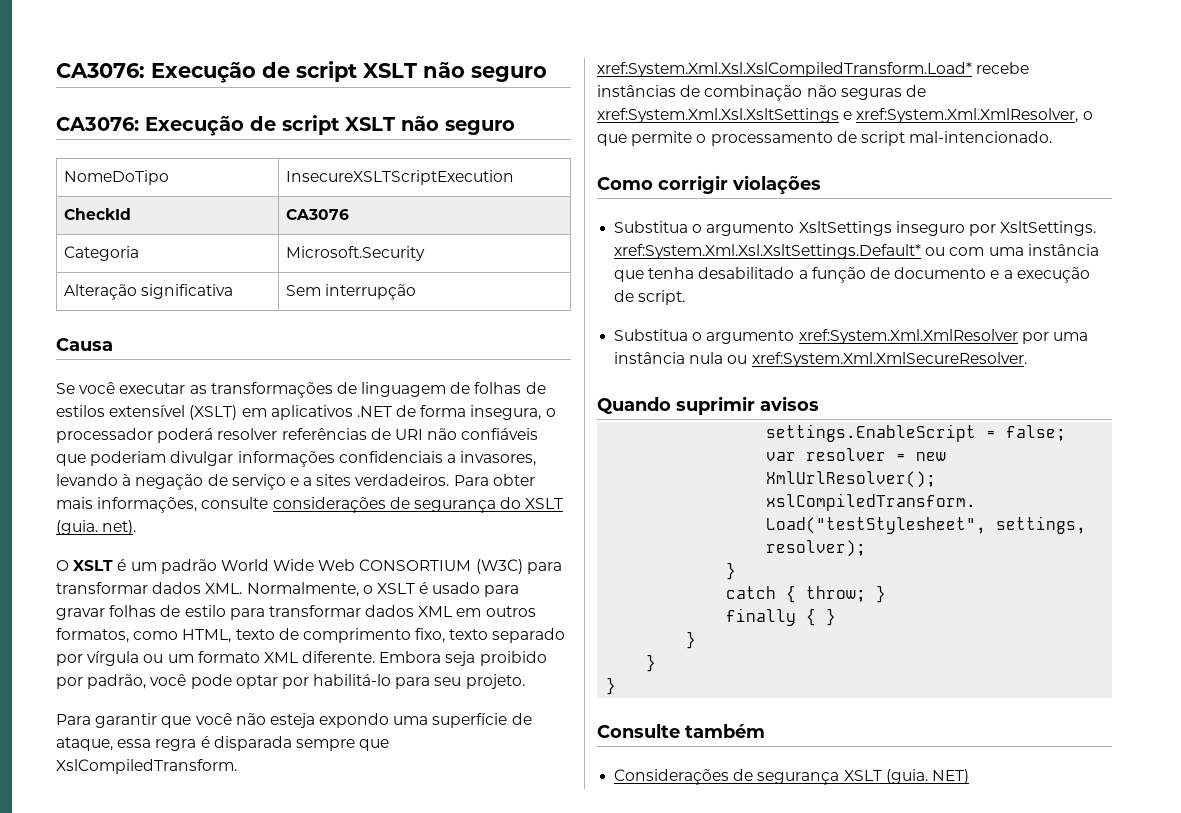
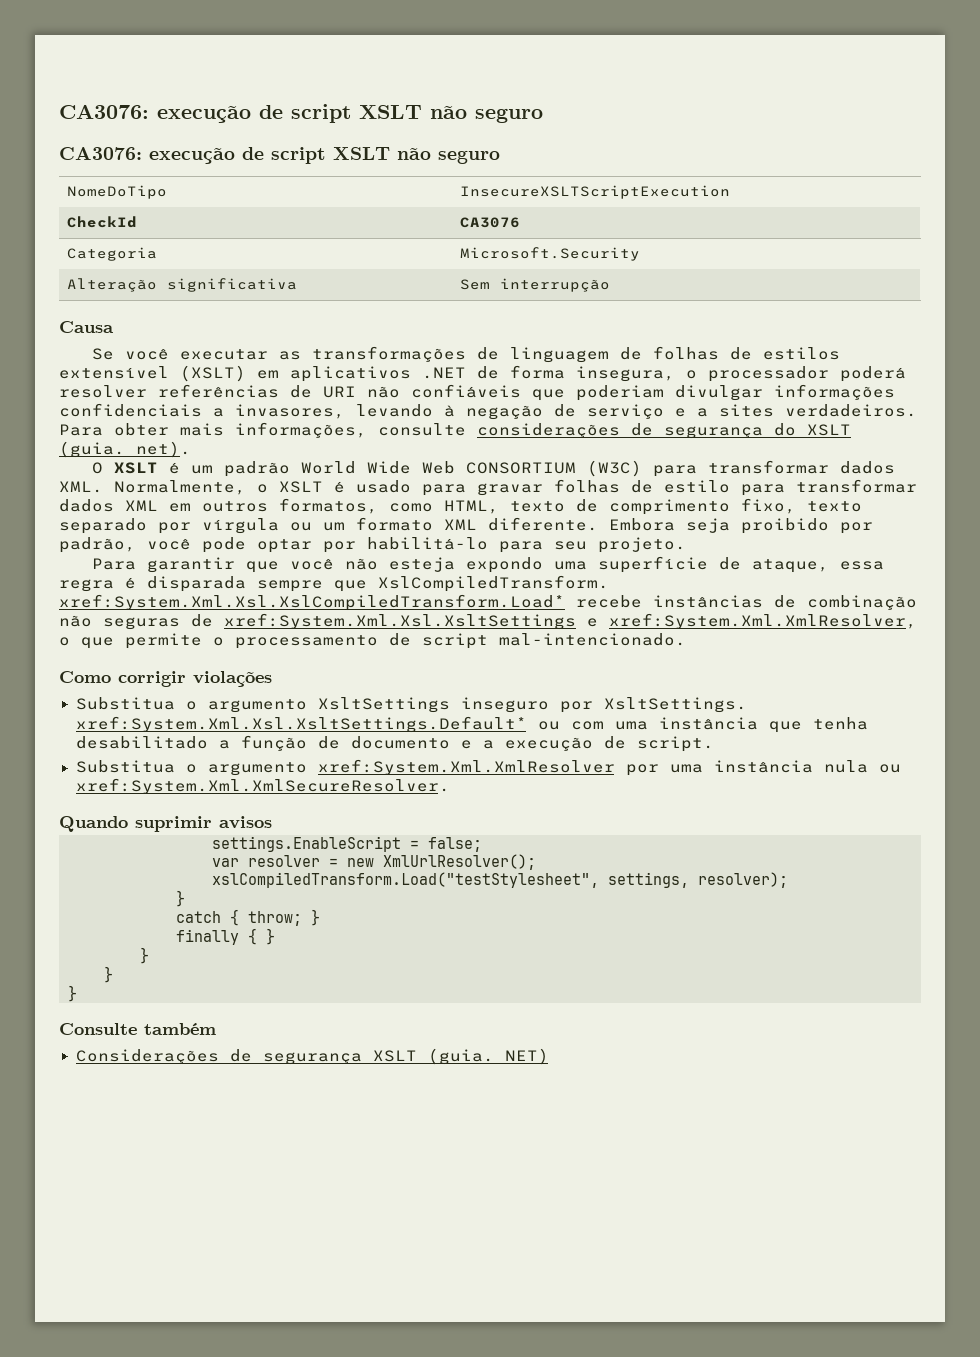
[56,61,256,83] CA3076: Execução -> [59,104,251,123] CA3076: execução
[145,116,244,136] Execução -> [149,148,235,164] execução

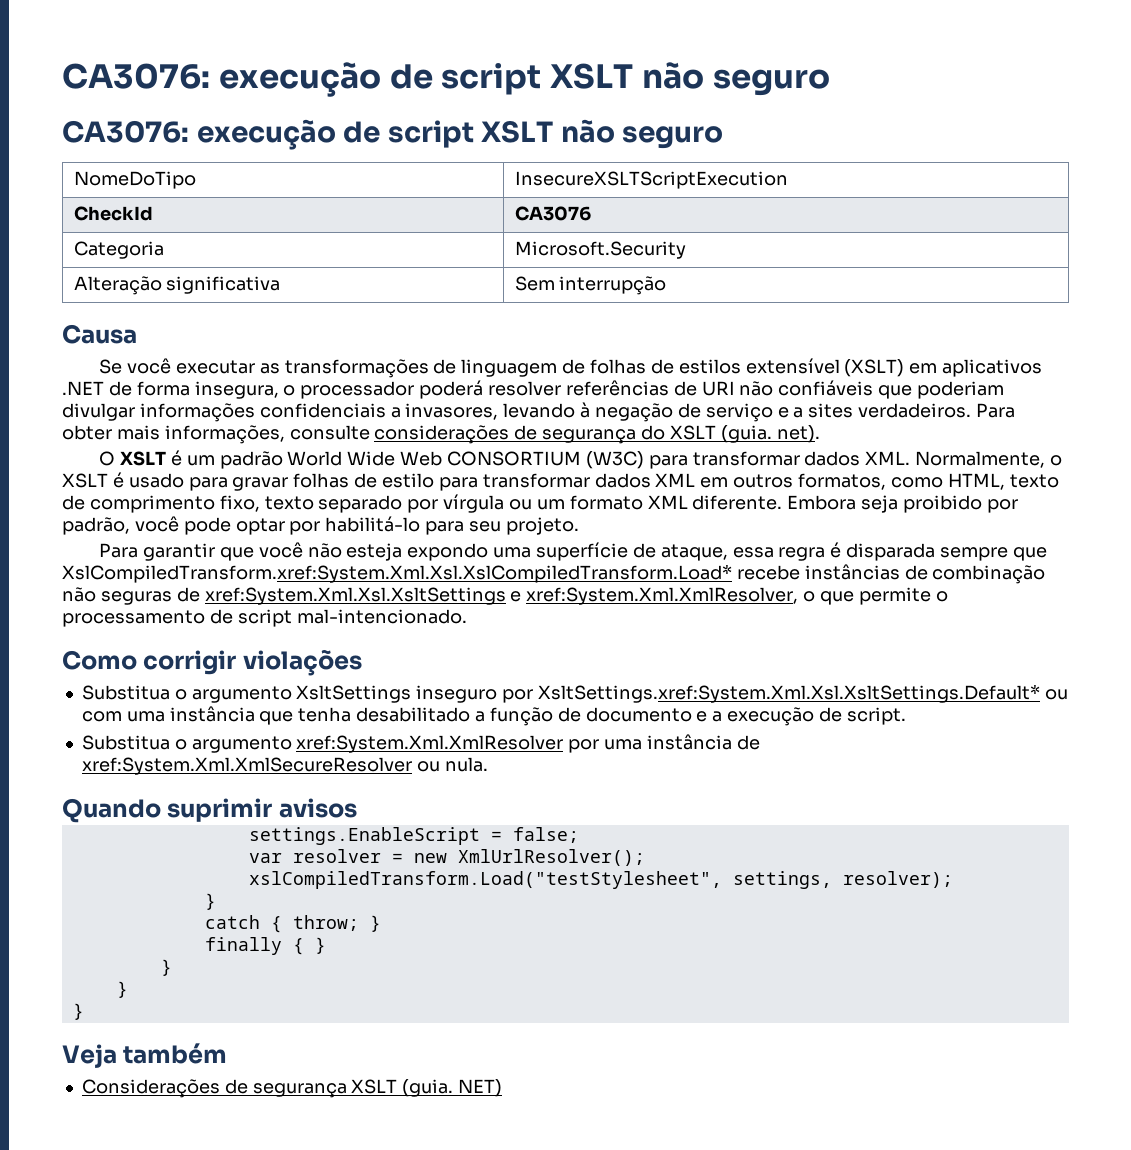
[378,575,609,592] [59,594,565,611] XslCompiledTransform. xref:System.Xml.Xsl.XslCompiledTransform.Load* -> [62,564,732,583] XslCompiledTransform.xref:System.Xml.Xsl.XslCompiledTransform.Load*
[603,697,747,713] [75,716,527,733] XsltSettings. xref:System.Xml.Xsl.XsltSettings.Default* -> [537,684,1040,703] XsltSettings.xref:System.Xml.Xsl.XsltSettings.Default*
[823,760,901,773] [75,778,450,794] nula ou xref:System.Xml.XmlSecureResolver. -> [736,735,760,750] [81,757,488,775] de xref:System.Xml.XmlSecureResolver ou nula.
[59,1023,137,1035] Consulte -> [62,1044,117,1068] Veja

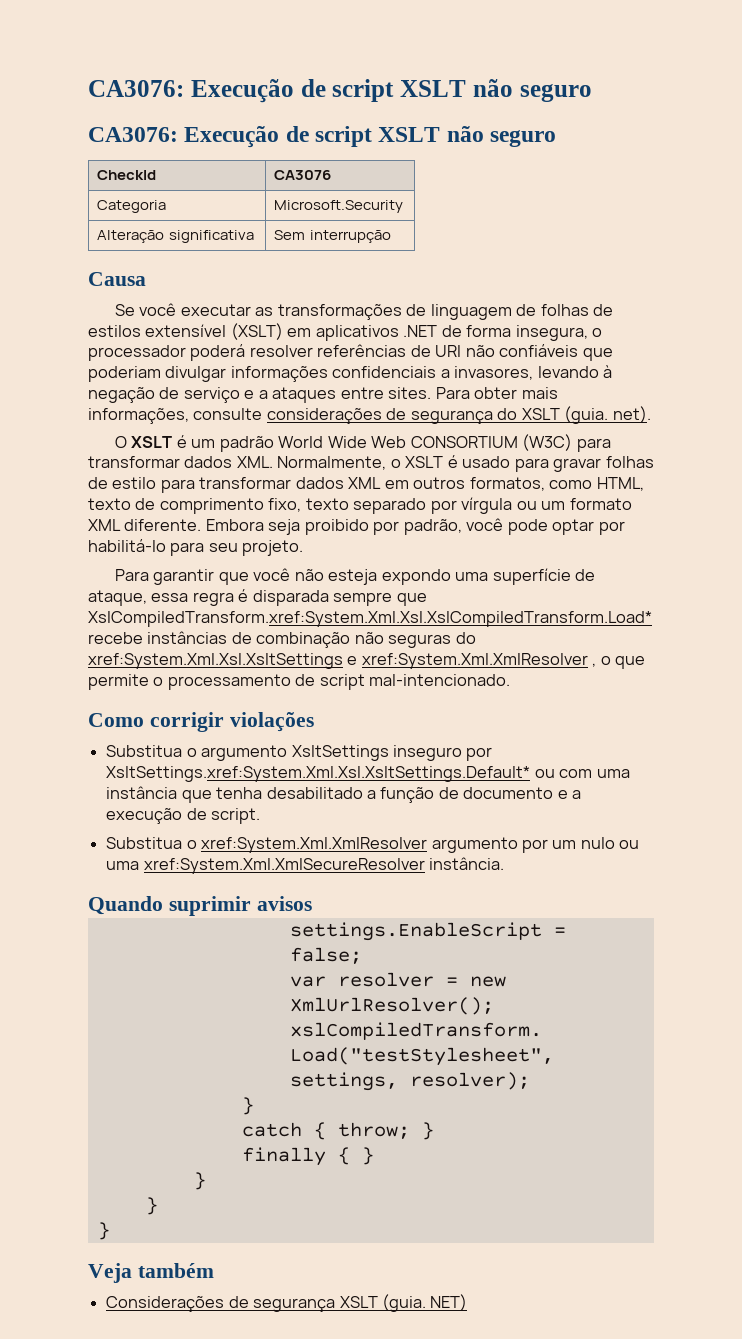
[62,62,381,97] CA3076: execução -> [88,79,294,103] CA3076: Execução
[196,119,724,150] [73,171,196,189] [514,171,788,189] execução de script XSLT não seguro // NomeDoTipo | InsecureXSLTScriptExecution -> [184,126,557,148] Execução de script XSLT não seguro
[808,403,972,418] sites verdadeiros. -> [272,387,432,403] ataques entre sites.
[176,587,200,602] de -> [455,632,476,644] do
[526,587,799,605] xref:System.Xml.XmlResolver, -> [361,653,597,669] xref:System.Xml.XmlResolver ,
[191,734,760,753] [81,757,488,775] argumento xref:System.Xml.XmlResolver por uma instância de xref:System.Xml.XmlSecureResolver ou nula. -> [201,837,640,853] [106,857,505,874] xref:System.Xml.XmlResolver argumento por um nulo ou uma xref:System.Xml.XmlSecureResolver instância.

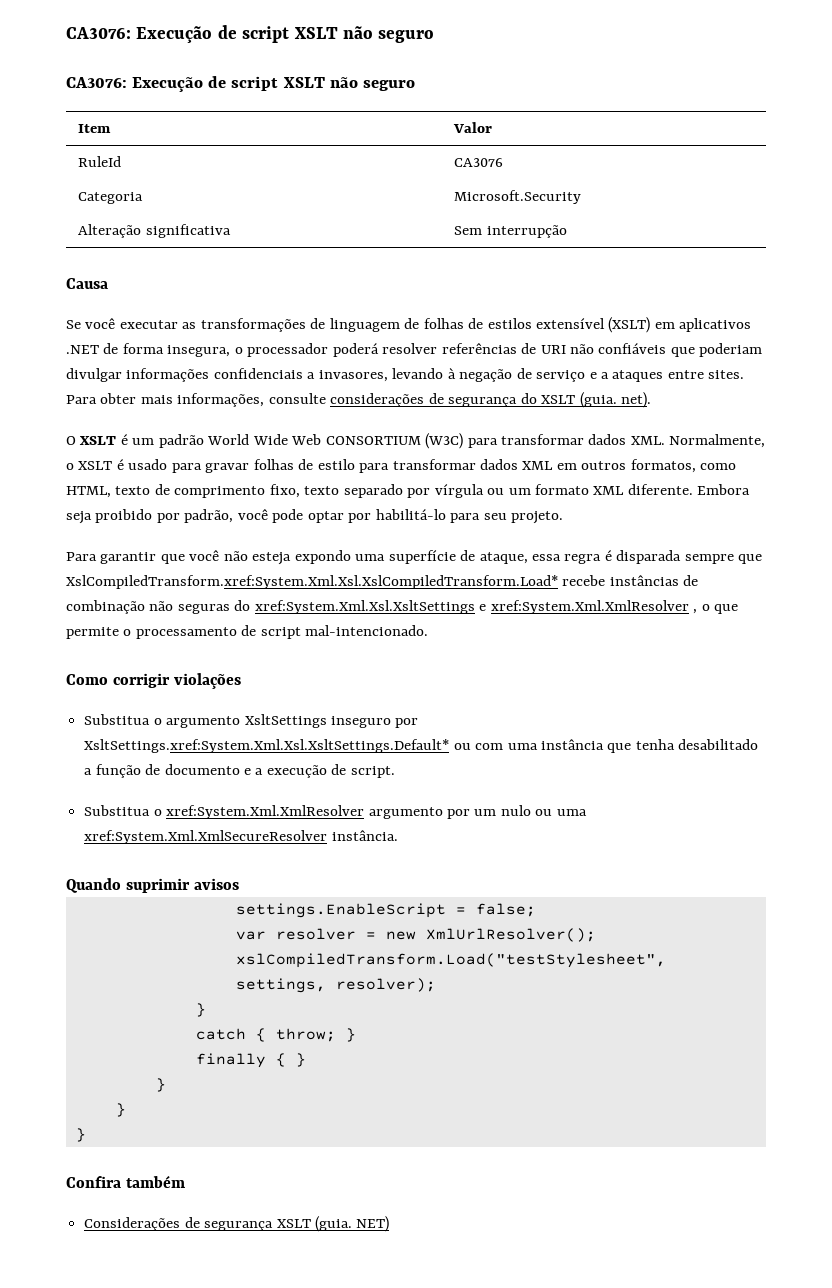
[97,170,157,180] CheckId -> [78,124,112,133] [453,122,493,133] [78,156,122,167] Item | Valor // RuleId
[88,1263,132,1283] Veja -> [66,1176,121,1188] Confira

